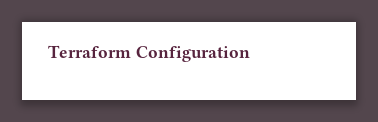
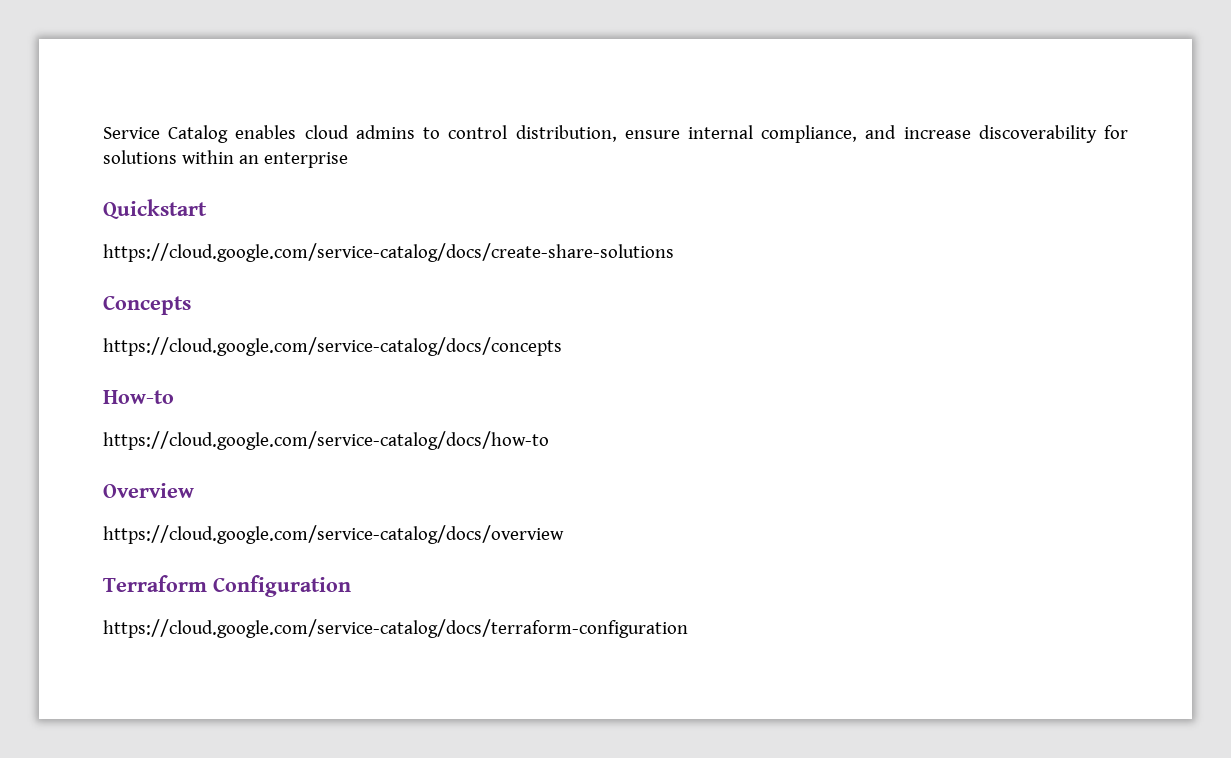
(48, 51) none -> [103,125,1128,143] [103,150,348,168] [103,199,207,219] [103,243,674,262] [103,295,191,315] [103,337,562,356] [103,390,174,404] [103,431,549,450] [103,483,194,498] [103,525,564,544] Service Catalog enables cloud admins to control distribution, ensure internal compliance, and increase discoverability for solutions within an enterprise // Quickstart // https://cloud.google.com/service-catalog/docs/create-share-solutions // Concepts // https://cloud.google.com/service-catalog/docs/concepts // How-to // https://cloud.google.com/service-catalog/docs/how-to // Overview // https://cloud.google.com/service-catalog/docs/overview //
(250, 54) none -> [103,619,688,638] // https://cloud.google.com/service-catalog/docs/terraform-configuration

